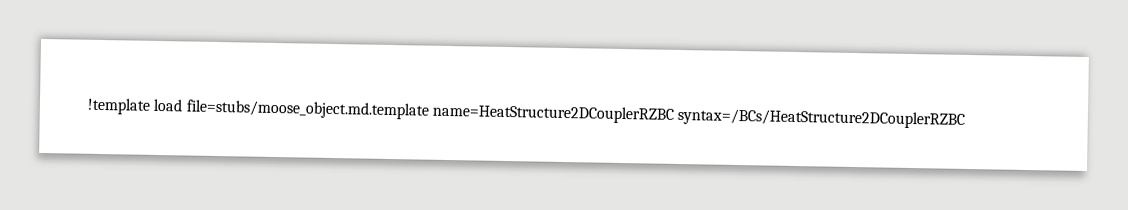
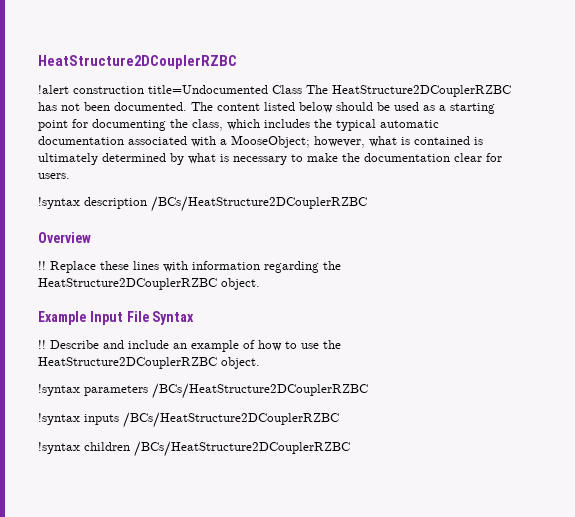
[87,97,966,129] !template load file=stubs/moose_object.md.template name=HeatStructure2DCouplerRZBC syntax=/BCs/HeatStructure2DCouplerRZBC -> [38,55,237,69] [38,85,511,97] [38,102,495,114] [38,119,439,131] [38,135,483,148] [38,153,502,165] [38,173,70,179] [38,196,367,212] [38,232,91,243] [38,261,341,273] [38,278,260,290] [38,311,195,325] [38,340,341,352] [38,357,260,369] [38,383,368,399] [38,412,339,428] [38,441,350,457] HeatStructure2DCouplerRZBC // !alert construction title=Undocumented Class The HeatStructure2DCouplerRZBC has not been documented. The content listed below should be used as a starting point for documenting the class, which includes the typical automatic documentation associated with a MooseObject; however, what is contained is ultimately determined by what is necessary to make the documentation clear for users. // !syntax description /BCs/HeatStructure2DCouplerRZBC // Overview // !! Replace these lines with information regarding the HeatStructure2DCouplerRZBC object. // Example Input File Syntax // !! Describe and include an example of how to use the HeatStructure2DCouplerRZBC object. // !syntax parameters /BCs/HeatStructure2DCouplerRZBC // !syntax inputs /BCs/HeatStructure2DCouplerRZBC // !syntax children /BCs/HeatStructure2DCouplerRZBC

